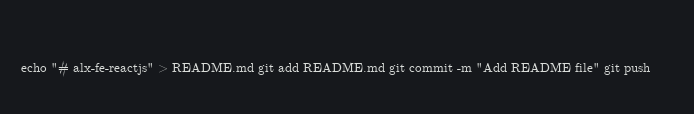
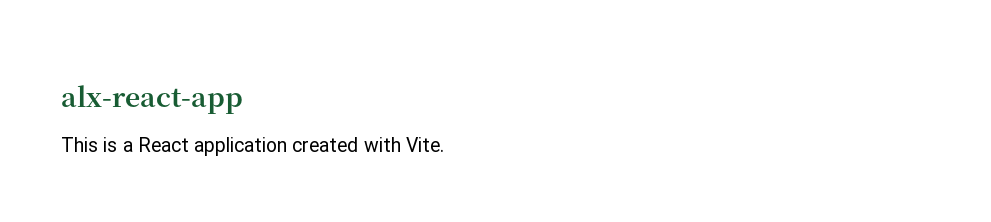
[21,60,650,77] echo "# alx-fe-reactjs" > README.md git add README.md git commit -m "Add README file" git push -> [61,85,243,114] [61,137,444,156] alx-react-app // This is a React application created with Vite.

